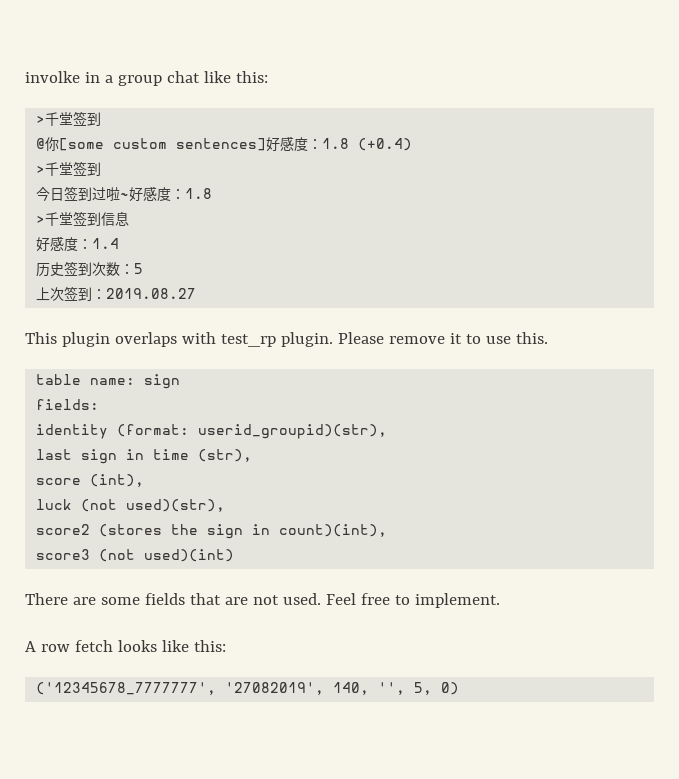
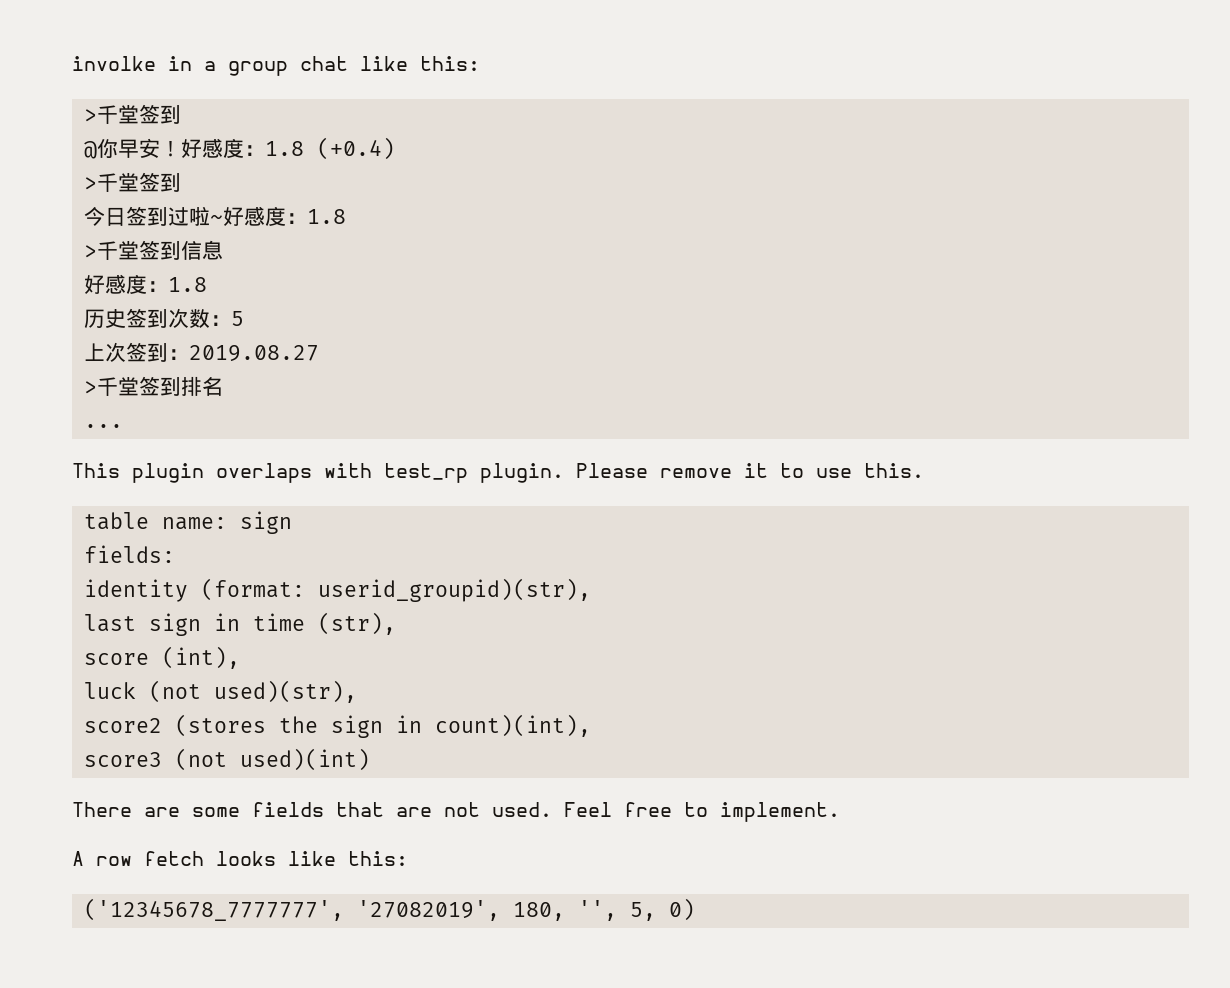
[59,138,267,151] [some custom sentences] -> [117,138,181,158] 早安！
[92,238,120,249] 1.4 -> [167,277,207,292] 1.8
(197, 293) none -> [83,376,223,396] [83,424,123,428] // >千堂签到排名 // ...
[333,682,370,695] 140, -> [512,902,565,921] 180,

